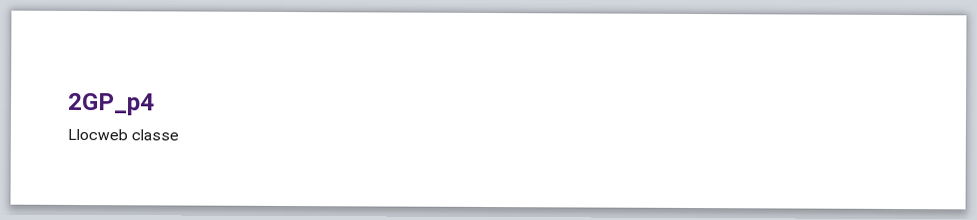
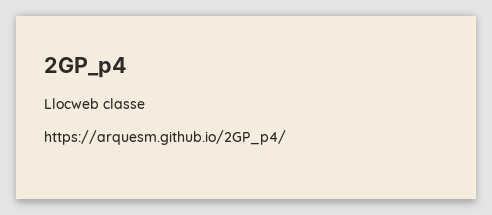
(180, 135) none -> [44,130,286,145] // https://arquesm.github.io/2GP_p4/

